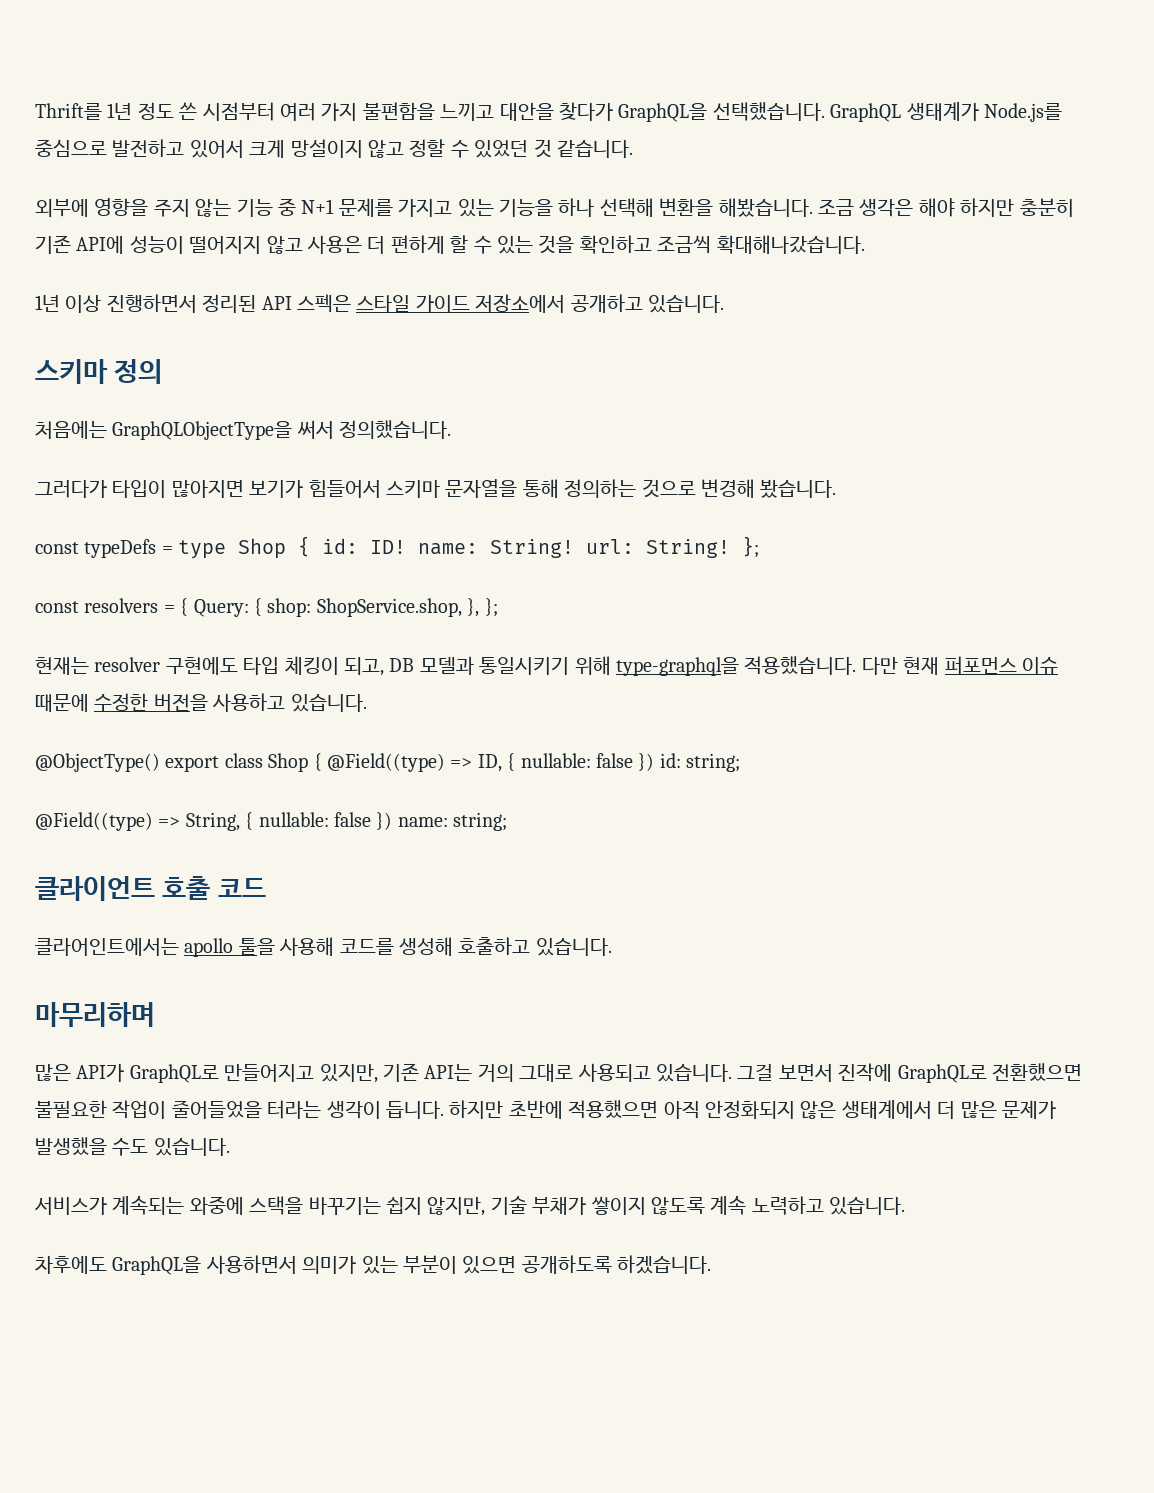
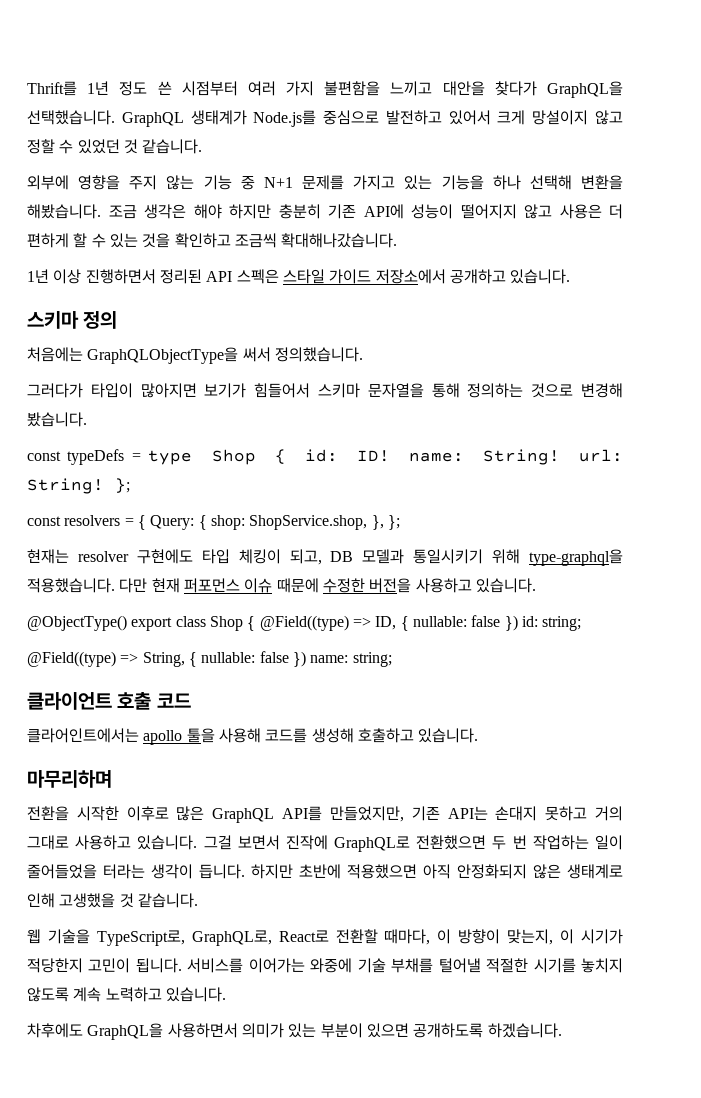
[35,1063,473,1083] 많은 API가 GraphQL로 만들어지고 있지만, 기존 API는 -> [27,806,588,823] 전환을 시작한 이후로 많은 GraphQL API를 만들었지만, 기존 API는 손대지 못하고
[577,1063,651,1082] 사용되고 -> [75,835,132,850] 사용하고
[35,1100,167,1119] 불필요한 작업이 -> [492,835,623,850] 두 번 작업하는 일이
[841,1100,1056,1119] [35,1137,230,1156] [34,1195,646,1216] 생태계에서 더 많은 문제가 발생했을 수도 있습니다. // 서비스가 계속되는 와중에 스택을 바꾸기는 쉽지 않지만, 기술 부채가 쌓이지 -> [567,864,623,879] [27,893,198,908] [27,929,623,946] [27,958,623,973] 생태계로 인해 고생했을 것 같습니다. // 웹 기술을 TypeScript로, GraphQL로, React로 전환할 때마다, 이 방향이 맞는지, 이 시기가 적당한지 고민이 됩니다. 서비스를 이어가는 와중에 기술 부채를 털어낼 적절한 시기를 놓치지

